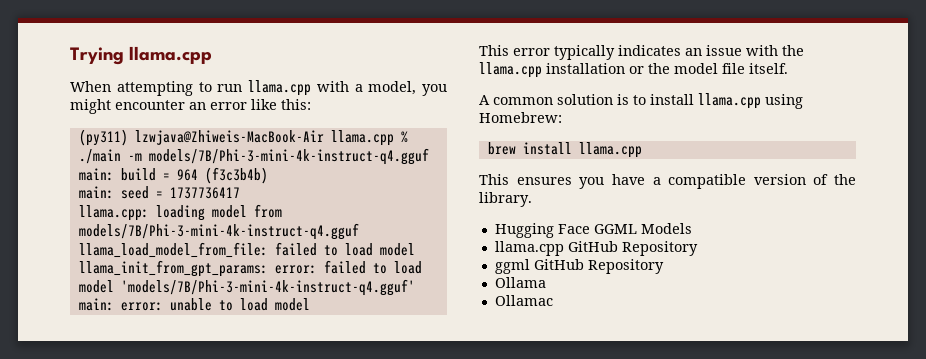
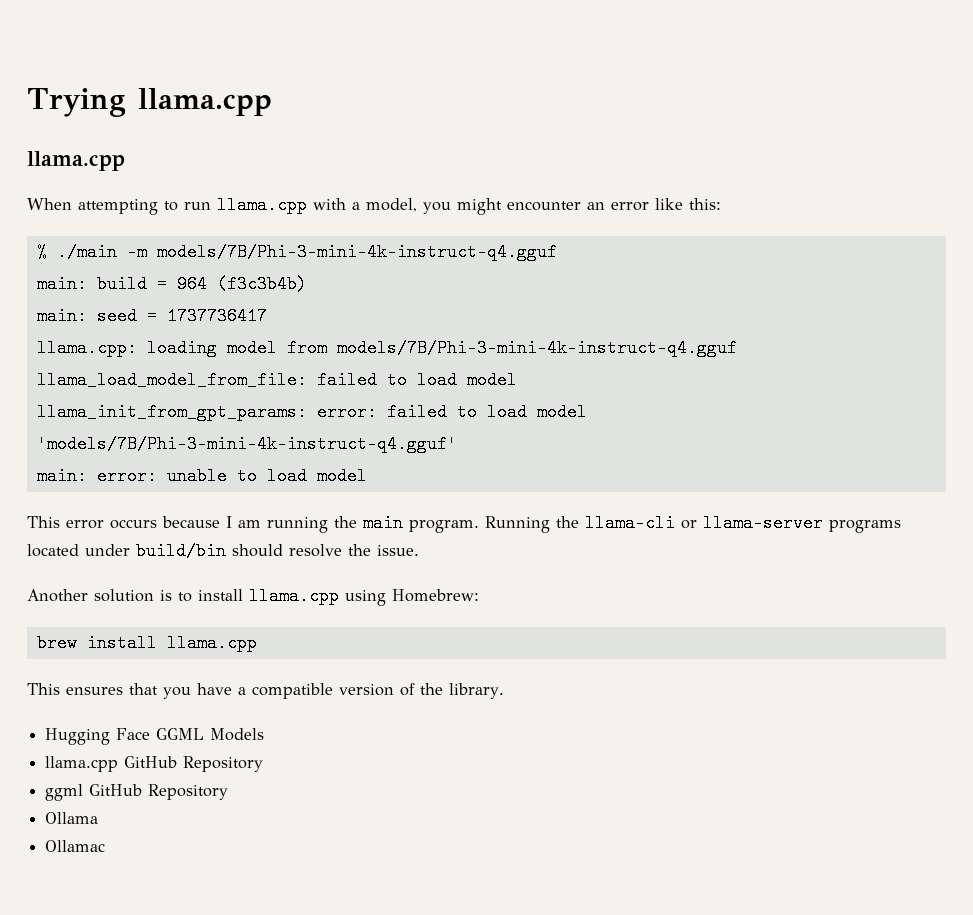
(213, 55) none -> [27,151,125,171] // llama.cpp
[78,129,394,146] (py311) lzwjava@Zhiweis-MacBook-Air llama.cpp -> (721, 204) none
[554,45,804,60] [479,62,788,78] [479,95,553,105] typically indicates an issue with the llama.cpp installation or the model file itself. // A common -> [110,514,901,533] [27,542,419,560] [27,589,88,602] occurs because I am running the main program. Running the llama-cli or llama-server programs located under build/bin should resolve the issue. // Another
(572, 181) none -> [129,683,158,695] that

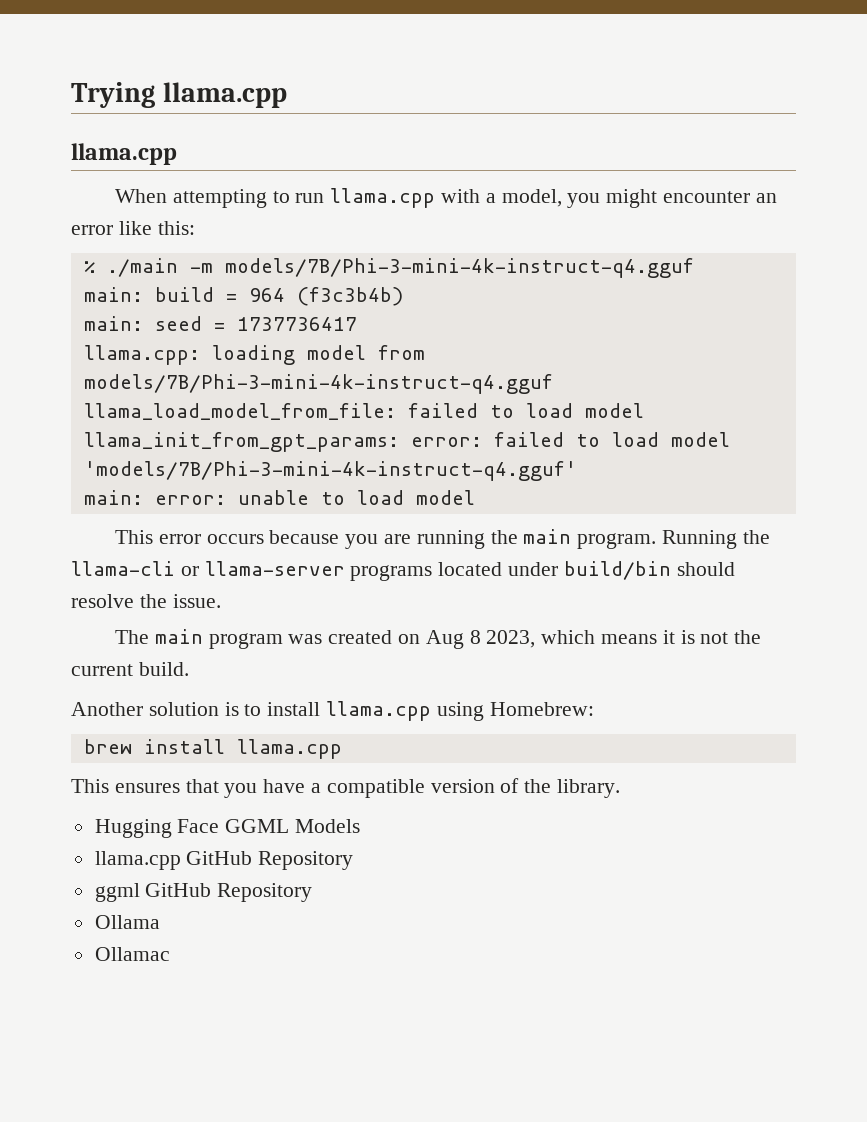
[226,516,261,528] I am -> [345,534,411,549] you are
(419, 550) none -> [114,629,762,649] [71,662,189,676] // The main program was created on Aug 8 2023, which means it is not the current build.

